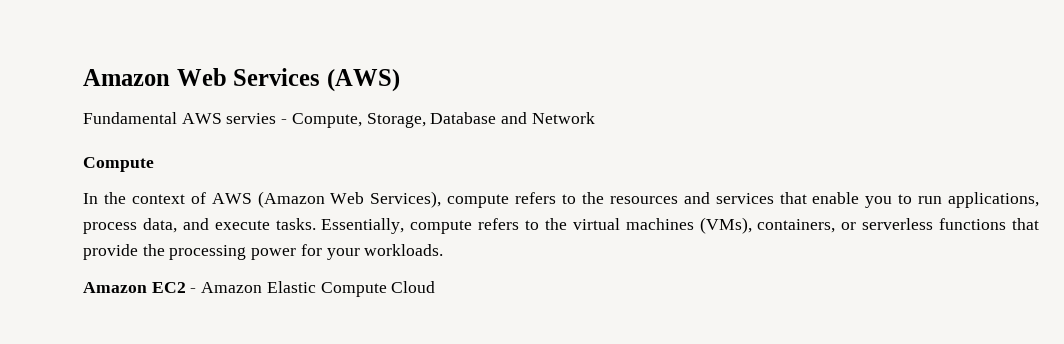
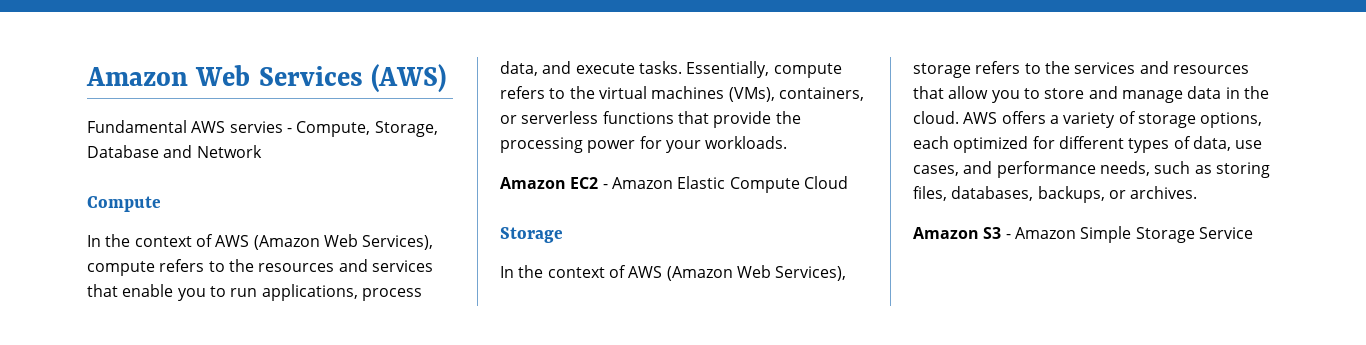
(436, 287) none -> [500,227,563,243] [500,265,847,281] [913,61,1249,78] [913,86,1269,103] [913,111,1263,128] [913,136,1263,153] [913,161,1270,178] [913,186,1198,203] [913,226,1253,243] // Storage // In the context of AWS (Amazon Web Services), storage refers to the services and resources that allow you to store and manage data in the cloud. AWS offers a variety of storage options, each optimized for different types of data, use cases, and performance needs, such as storing files, databases, backups, or archives. // Amazon S3 - Amazon Simple Storage Service

